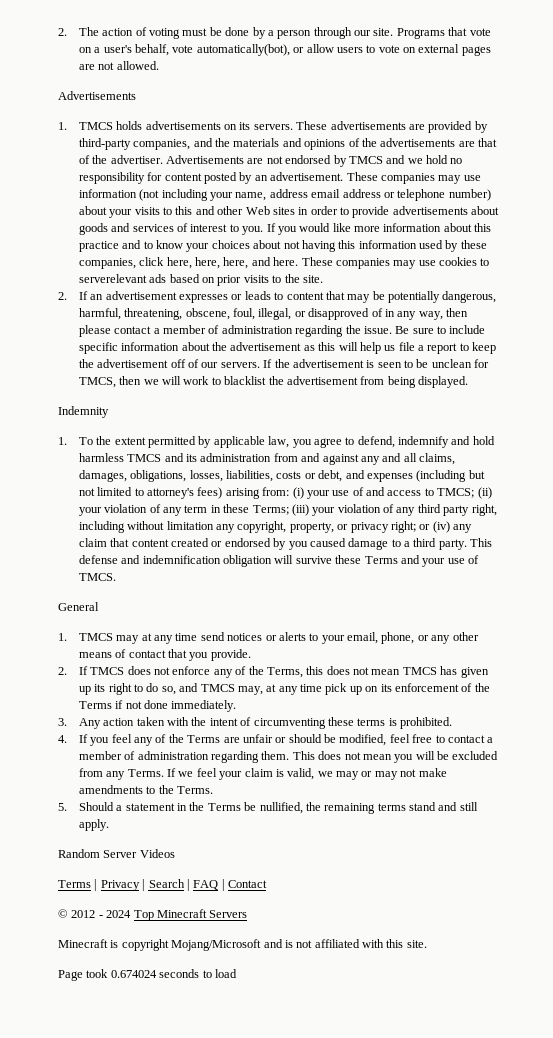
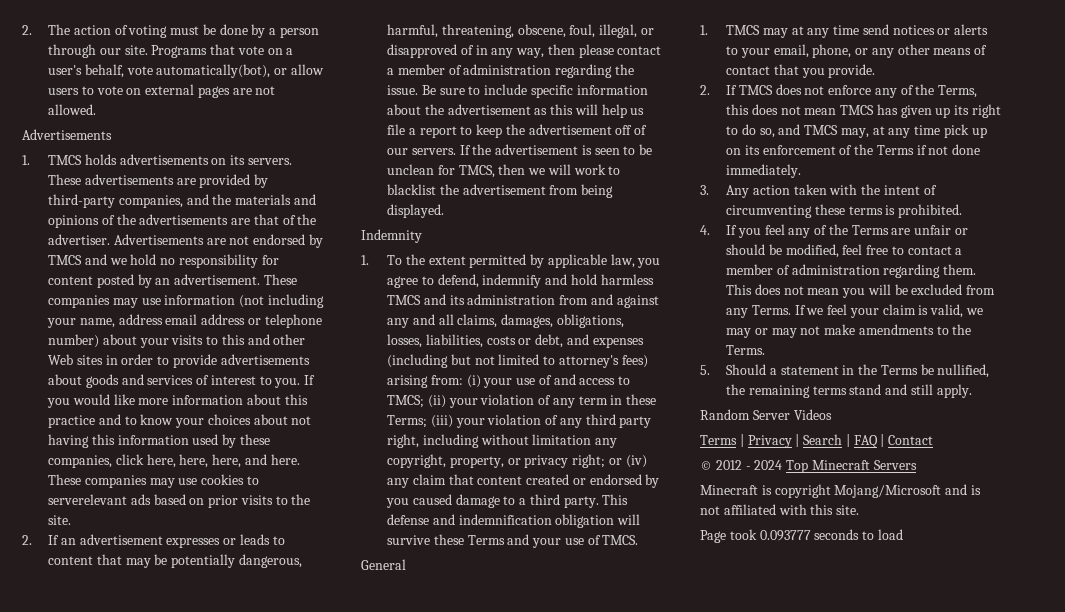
[110,970,157,978] 0.674024 -> [759,530,811,541] 0.093777

